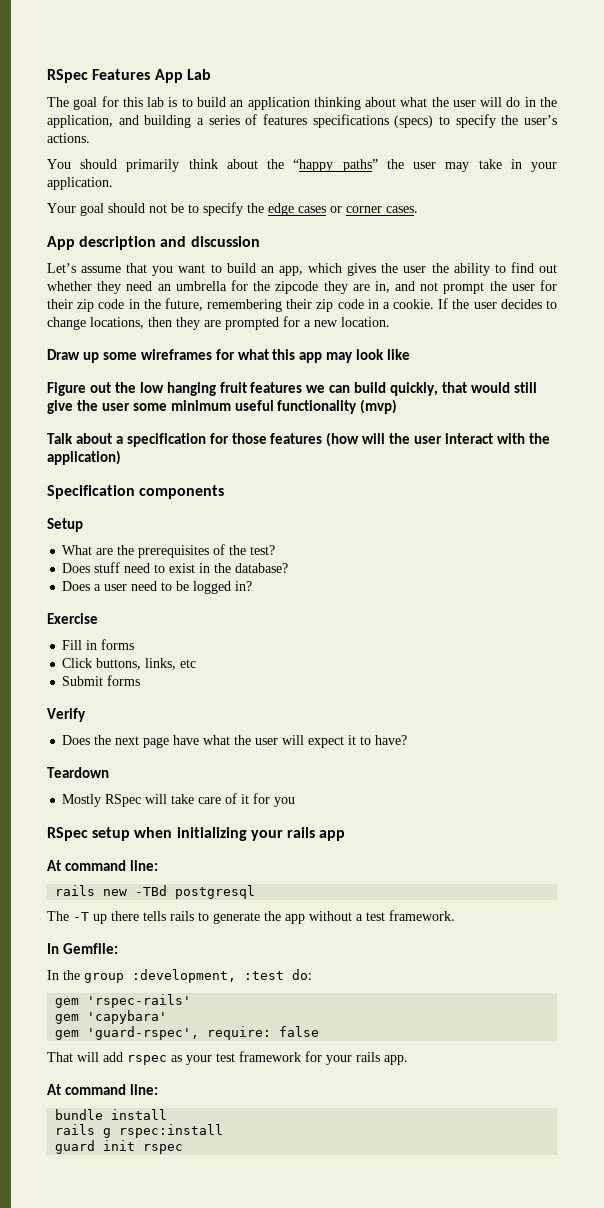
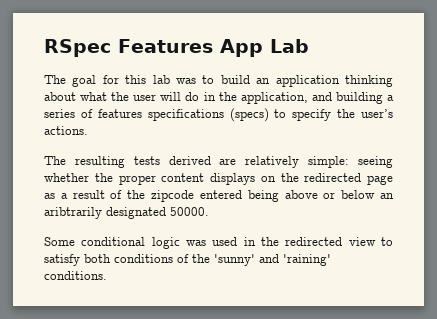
[168,97,178,107] is -> [176,78,196,84] was
[47,159,557,172] [47,177,113,190] [47,202,418,216] [47,236,260,250] [47,262,558,276] [47,280,557,294] [47,298,558,312] [47,316,390,330] [47,349,411,363] [47,382,537,396] [47,399,398,414] [47,432,550,447] [47,450,121,465] [47,485,225,499] [47,518,83,532] [62,544,276,558] [62,562,289,573] [62,581,253,594] [47,613,98,624] [62,639,135,650] [62,658,197,670] [62,675,141,686] [47,708,86,722] [62,735,408,748] [47,767,109,778] [62,793,296,807] [47,827,346,841] [47,860,158,871] [55,885,256,899] [47,910,455,924] [47,943,118,954] [47,969,312,983] [55,994,192,1008] [55,1010,168,1024] [55,1026,320,1040] [47,1051,408,1065] [47,1084,158,1095] [55,1109,168,1120] [55,1124,224,1138] [55,1140,184,1154] You should primarily think about the “happy paths” the user may take in your application. // Your goal should not be to specify the edge cases or corner cases. // App description and discussion // Let’s assume that you want to build an app, which gives the user the ability to find out whether they need an umbrella for the zipcode they are in, and not prompt the user for their zip code in the future, remembering their zip code in a cookie. If the user decides to change locations, then they are prompted for a new location. // Draw up some wireframes for what this app may look like // Figure out the low hanging fruit features we can build quickly, that would still give the user some minimum useful functionality (mvp) // Talk about a specification for those features (how will the user interact with the application) // Specification components // Setup // What are the prerequisites of the test? // Does stuff need to exist in the database? // Does a user need to be logged in? // Exercise // Fill in forms // Click buttons, links, etc // Submit forms // Verify // Does the next page have what the user will expect it to have? // Teardown // Mostly RSpec will take care of it for you // RSpec setup when initializing your rails app // At command line: // rails new -TBd postgresql // The -T up there tells rails to generate the app without a test framework. // In Gemfile: // In the group :development, :test do: // gem 'rspec-rails' // gem 'capybara' // gem 'guard-rspec', require: false // That will add rspec as your test framework for your rails app. // At command line: // bundle install // rails g rspec:install // guard init rspec -> [44,156,393,168] [44,173,393,185] [44,190,394,202] [44,207,209,219] [44,237,393,249] [44,254,331,266] [44,271,107,280] The resulting tests derived are relatively simple: seeing whether the proper content displays on the redirected page as a result of the zipcode entered being above or below an aribtrarily designated 50000. // Some conditional logic was used in the redirected view to satisfy both conditions of the 'sunny' and 'raining' conditions.

